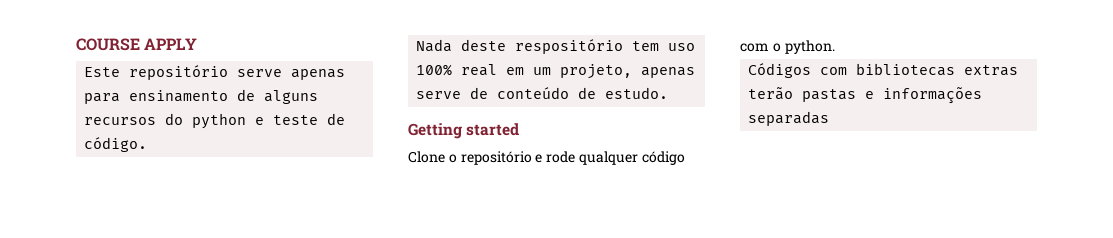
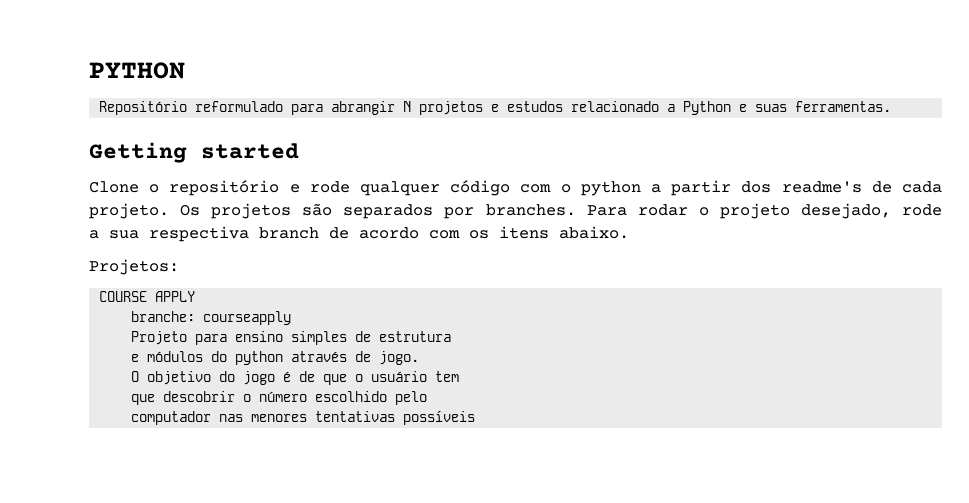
[76,38,198,51] [84,65,346,80] [84,89,319,104] [84,113,346,129] [84,137,148,152] [416,39,696,54] [416,64,696,79] [416,87,669,99] COURSE APPLY // Este repositório serve apenas para ensinamento de alguns recursos do python e teste de código. // Nada deste respositório tem uso 100% real em um projeto, apenas serve de conteúdo de estudo. -> [89,62,185,79] [99,101,892,115] PYTHON // Repositório reformulado para abrangir N projetos e estudos relacionado a Python e suas ferramentas.
[784,40,835,54] [748,63,1019,78] [748,87,983,104] [748,111,830,126] python. // Códigos com bibliotecas extras terão pastas e informações separadas -> [580,180,943,196] [89,203,943,219] [89,226,629,242] [89,259,179,275] [99,291,196,302] [131,311,292,325] [131,331,452,345] [131,351,420,365] [131,371,460,385] [131,391,428,405] [131,410,476,425] python a partir dos readme's de cada projeto. Os projetos são separados por branches. Para rodar o projeto desejado, rode a sua respectiva branch de acordo com os itens abaixo. // Projetos: // COURSE APPLY // branche: courseapply // Projeto para ensino simples de estrutura // e módulos do python através de jogo. // O objetivo do jogo é de que o usuário tem // que descobrir o número escolhido pelo // computador nas menores tentativas possíveis

